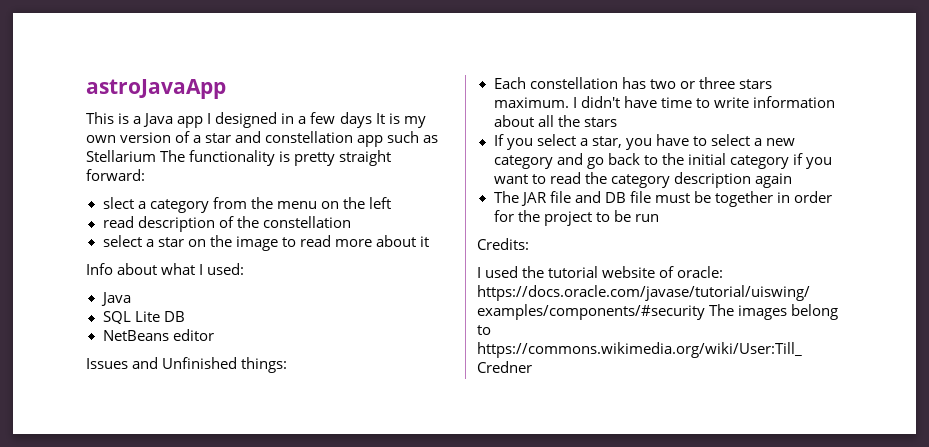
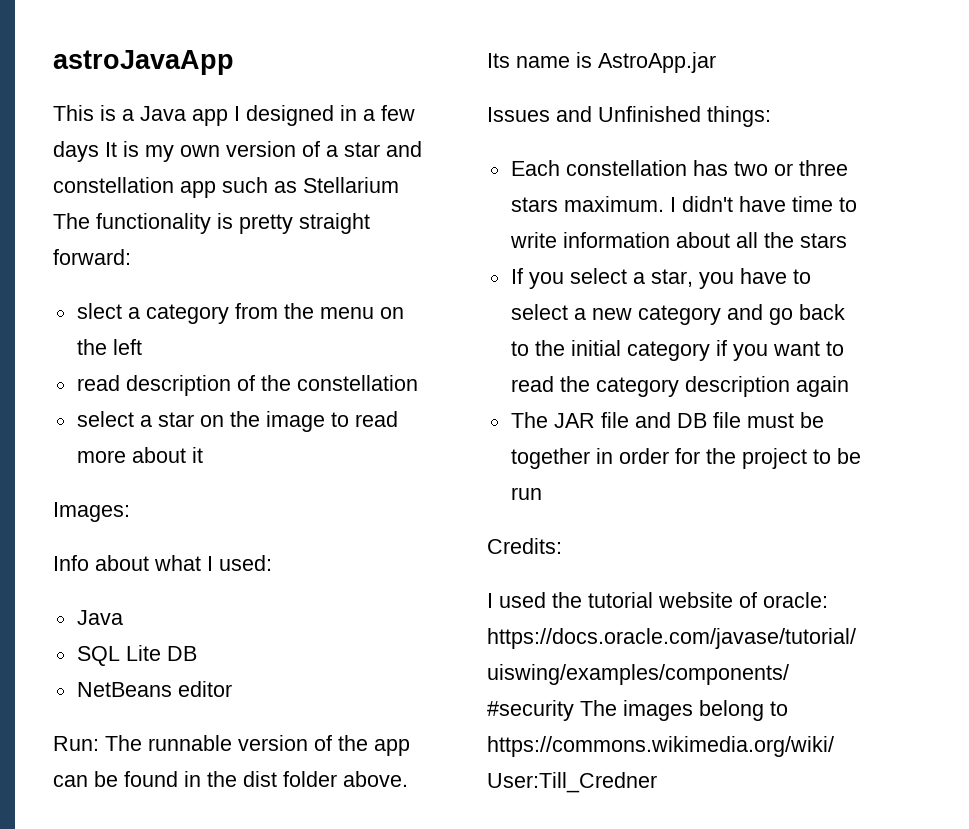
(430, 241) none -> [53,502,130,522] // Images:
(214, 335) none -> [53,735,410,756] [53,771,408,787] [487,52,716,73] // Run: The runnable version of the app can be found in the dist folder above. Its name is AstroApp.jar

